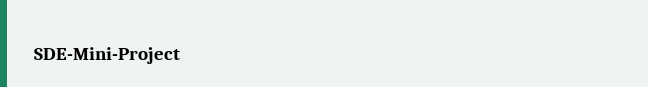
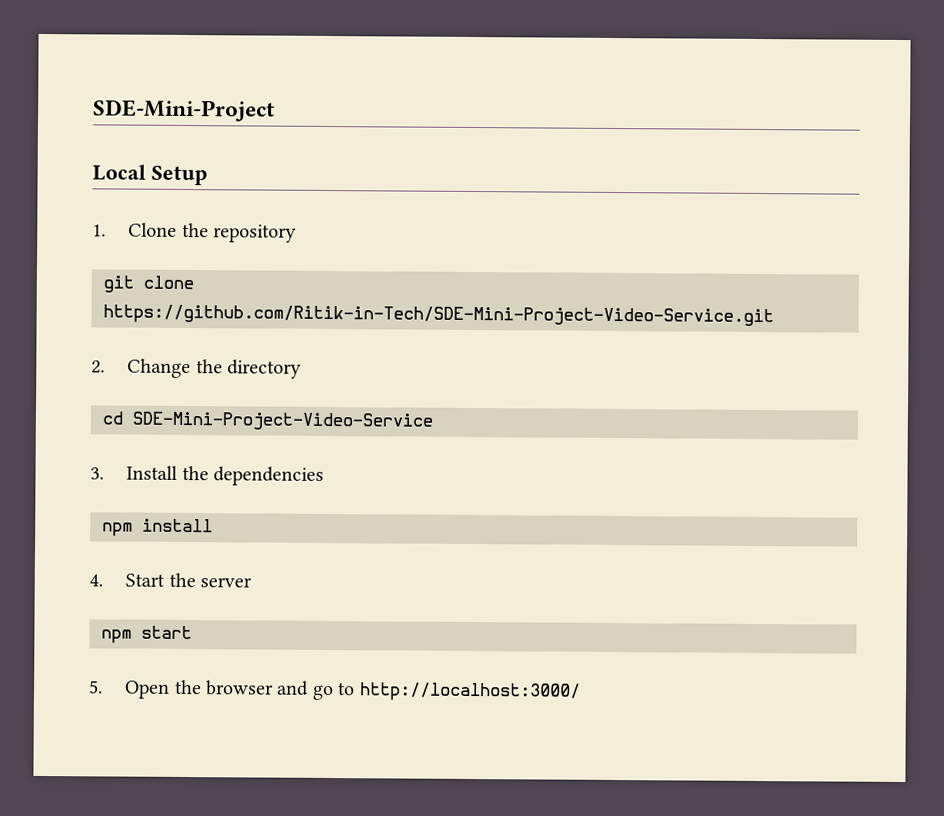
(180, 55) none -> [92,164,208,186] [92,222,298,243] [103,275,194,293] [103,304,774,328] [91,358,303,379] [102,411,433,431] [90,465,325,486] [102,518,213,537] [89,572,253,588] [101,625,192,644] [88,679,581,702] // Local Setup // 1. Clone the repository // git clone https://github.com/Ritik-in-Tech/SDE-Mini-Project-Video-Service.git // 2. Change the directory // cd SDE-Mini-Project-Video-Service // 3. Install the dependencies // npm install // 4. Start the server // npm start // 5. Open the browser and go to http://localhost:3000/

